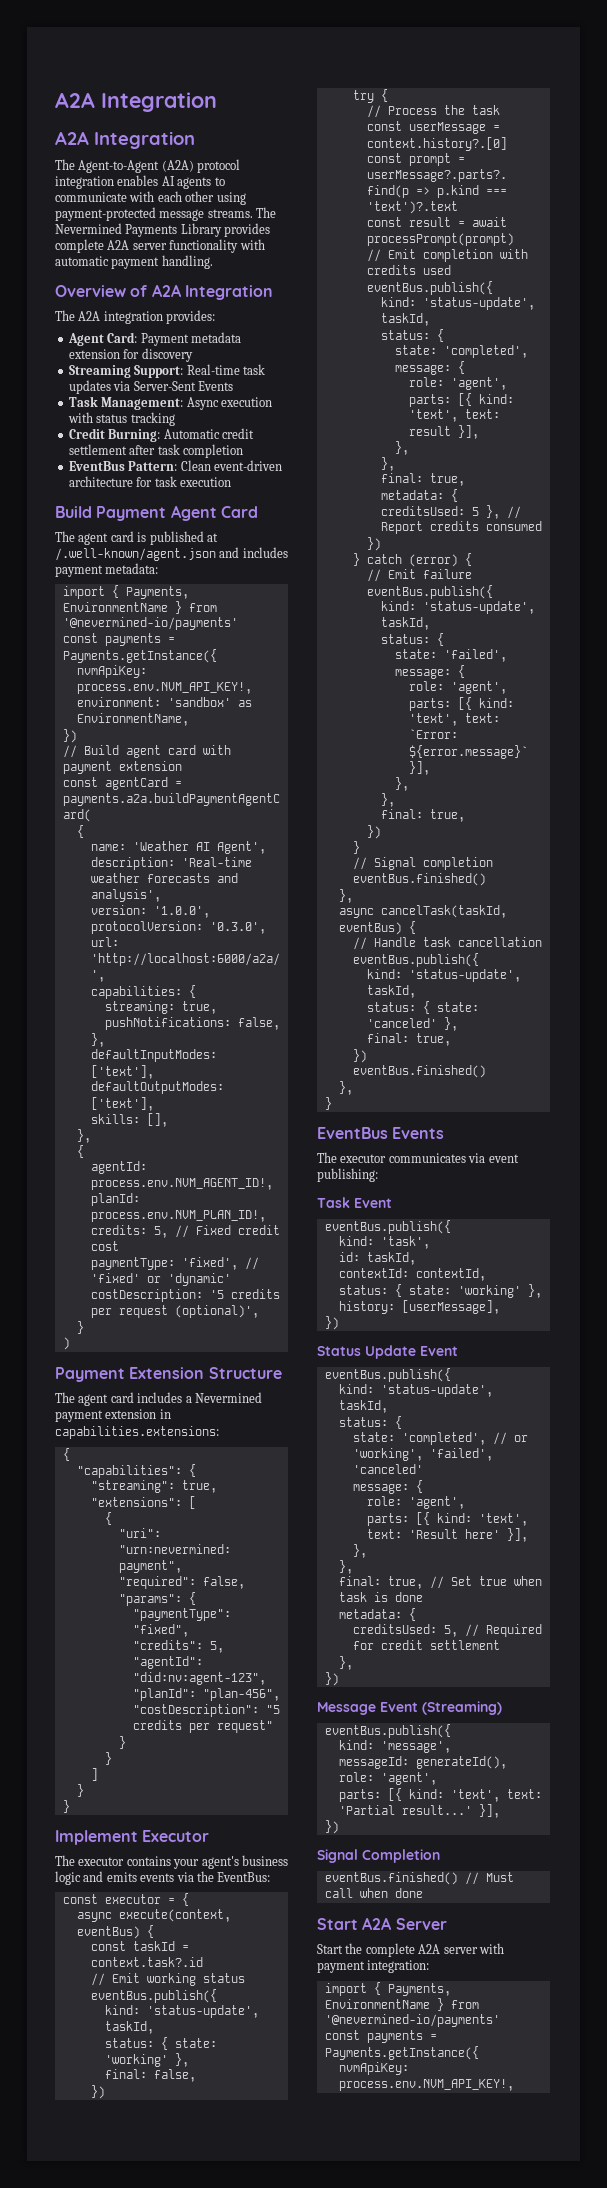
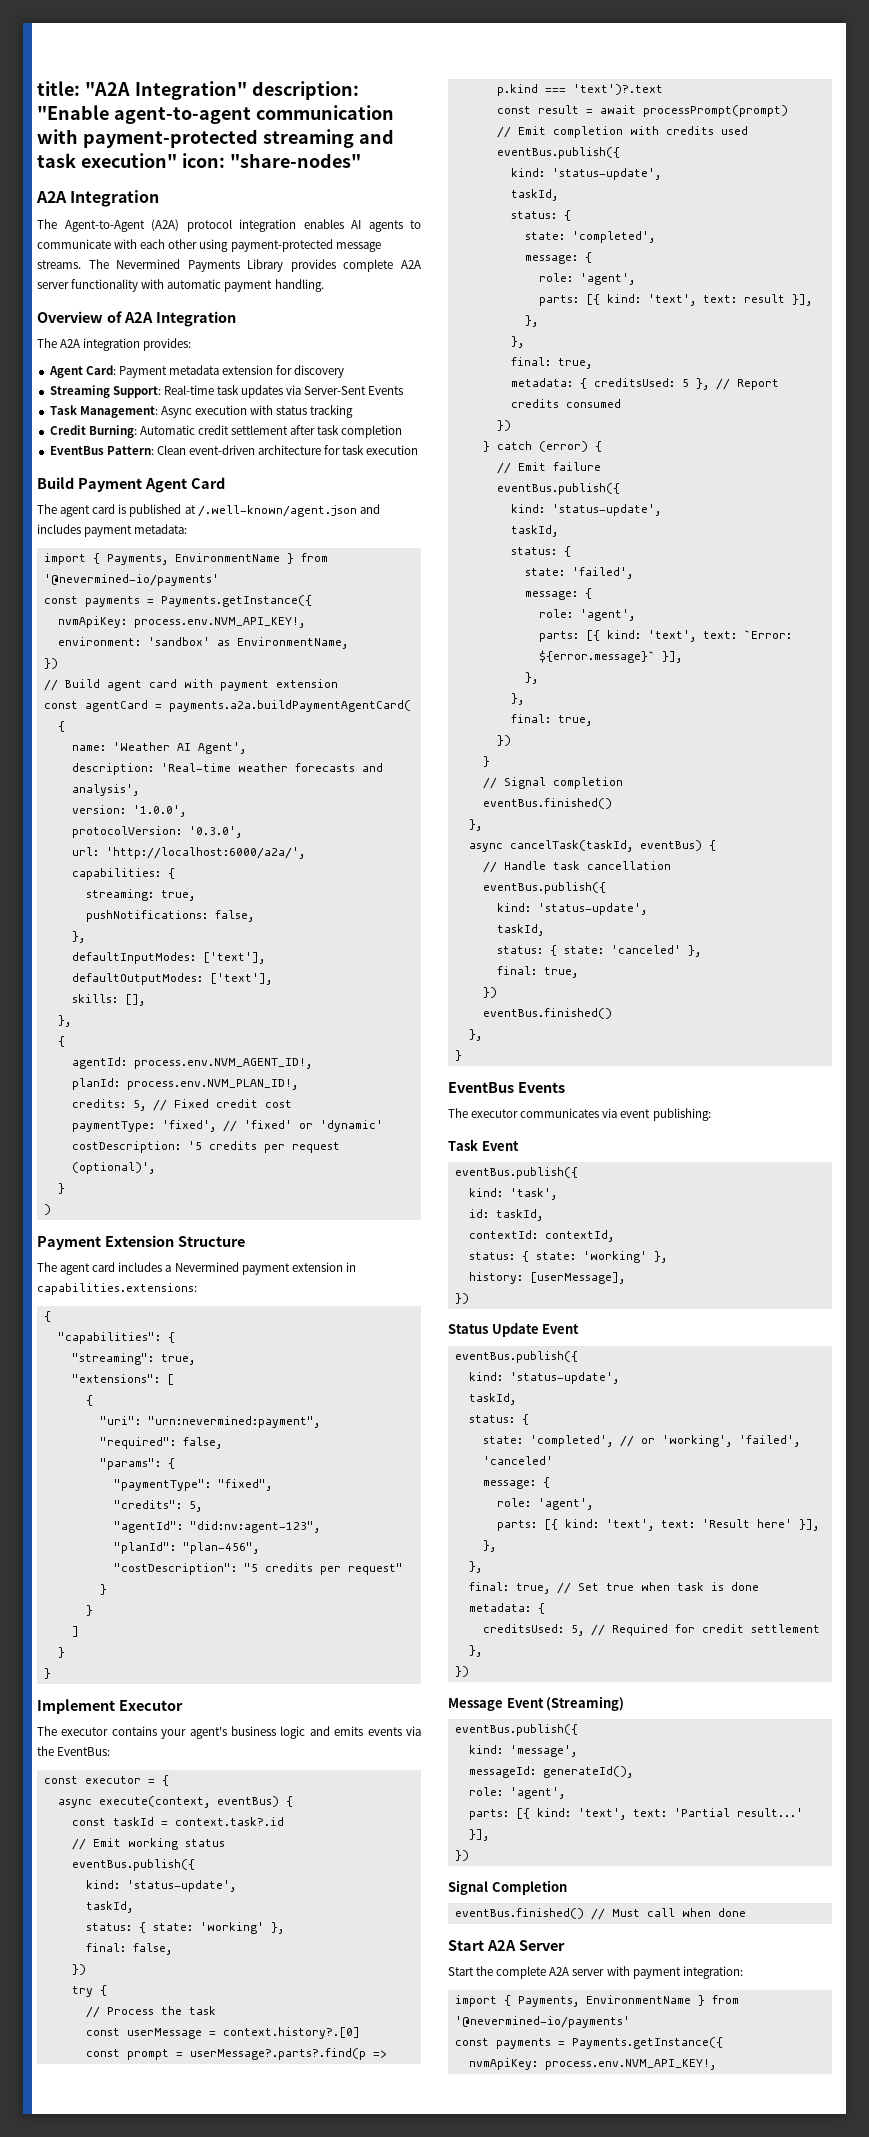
[55,92,217,112] A2A Integration -> [37,81,359,100] [37,105,394,124] [37,129,394,148] [37,153,361,168] title: "A2A Integration" description: "Enable agent-to-agent communication with payment-protected streaming and task execution" icon: "share-nodes"

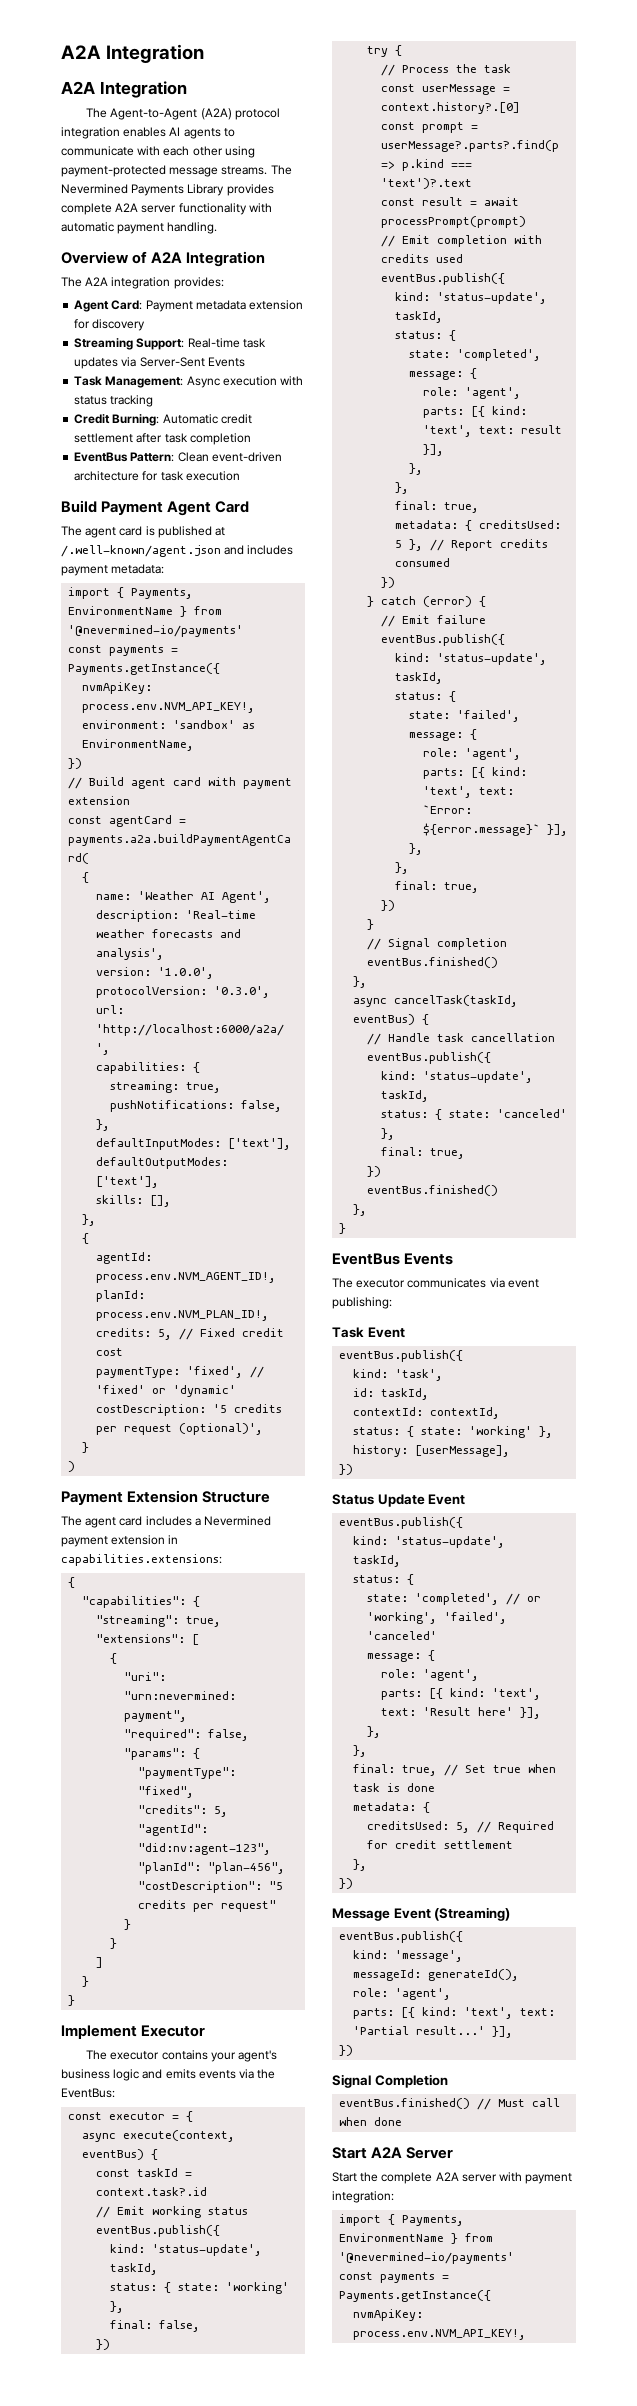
[37,81,359,100] [37,105,394,124] [37,129,394,148] [37,153,361,168] title: "A2A Integration" description: "Enable agent-to-agent communication with payment-protected streaming and task execution" icon: "share-nodes" -> [61,44,205,63] A2A Integration

